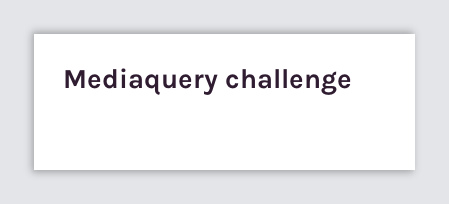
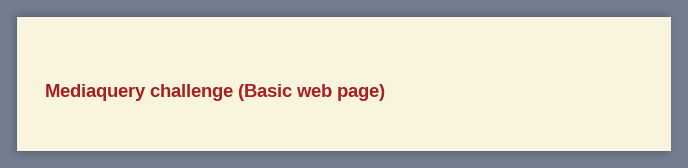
(353, 82) none -> [238,84,385,101] (Basic web page)

